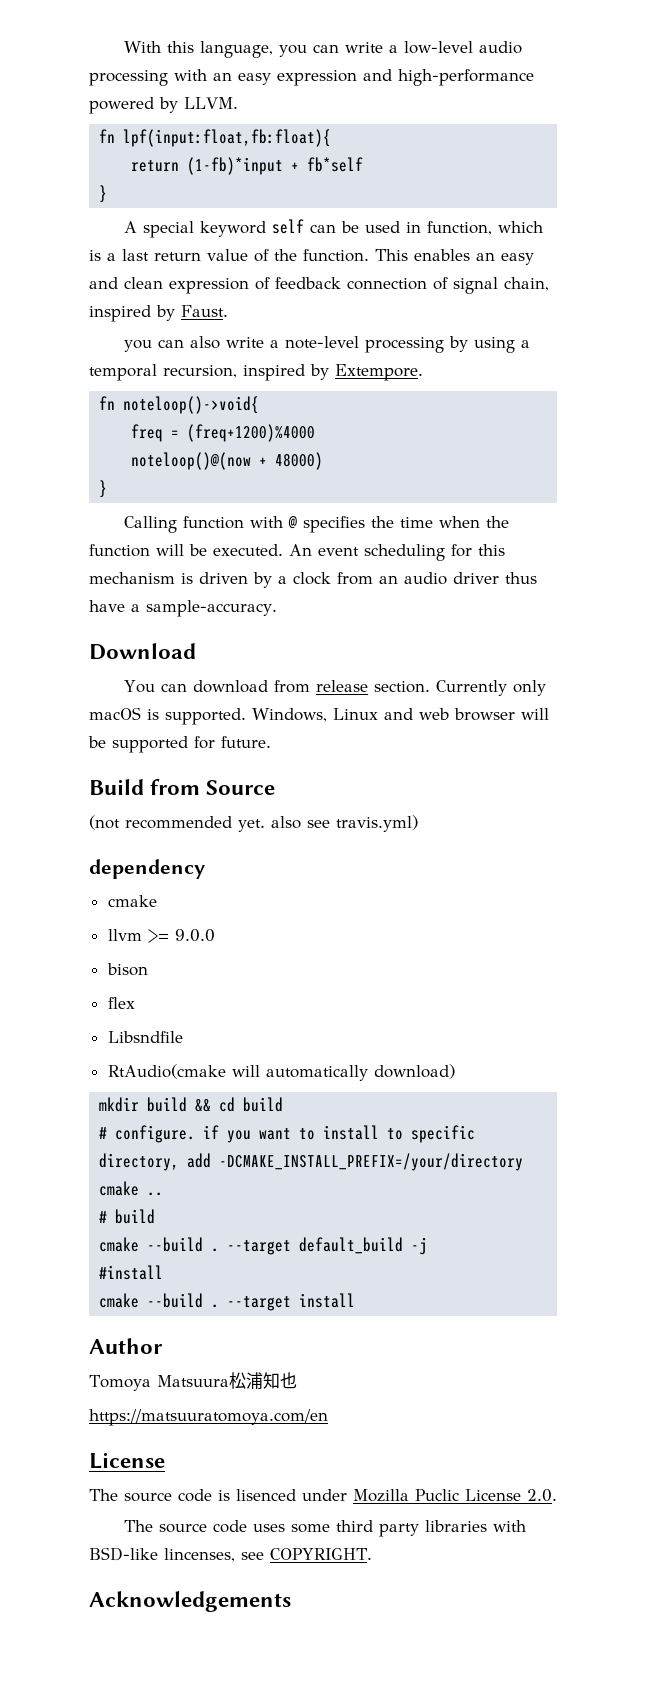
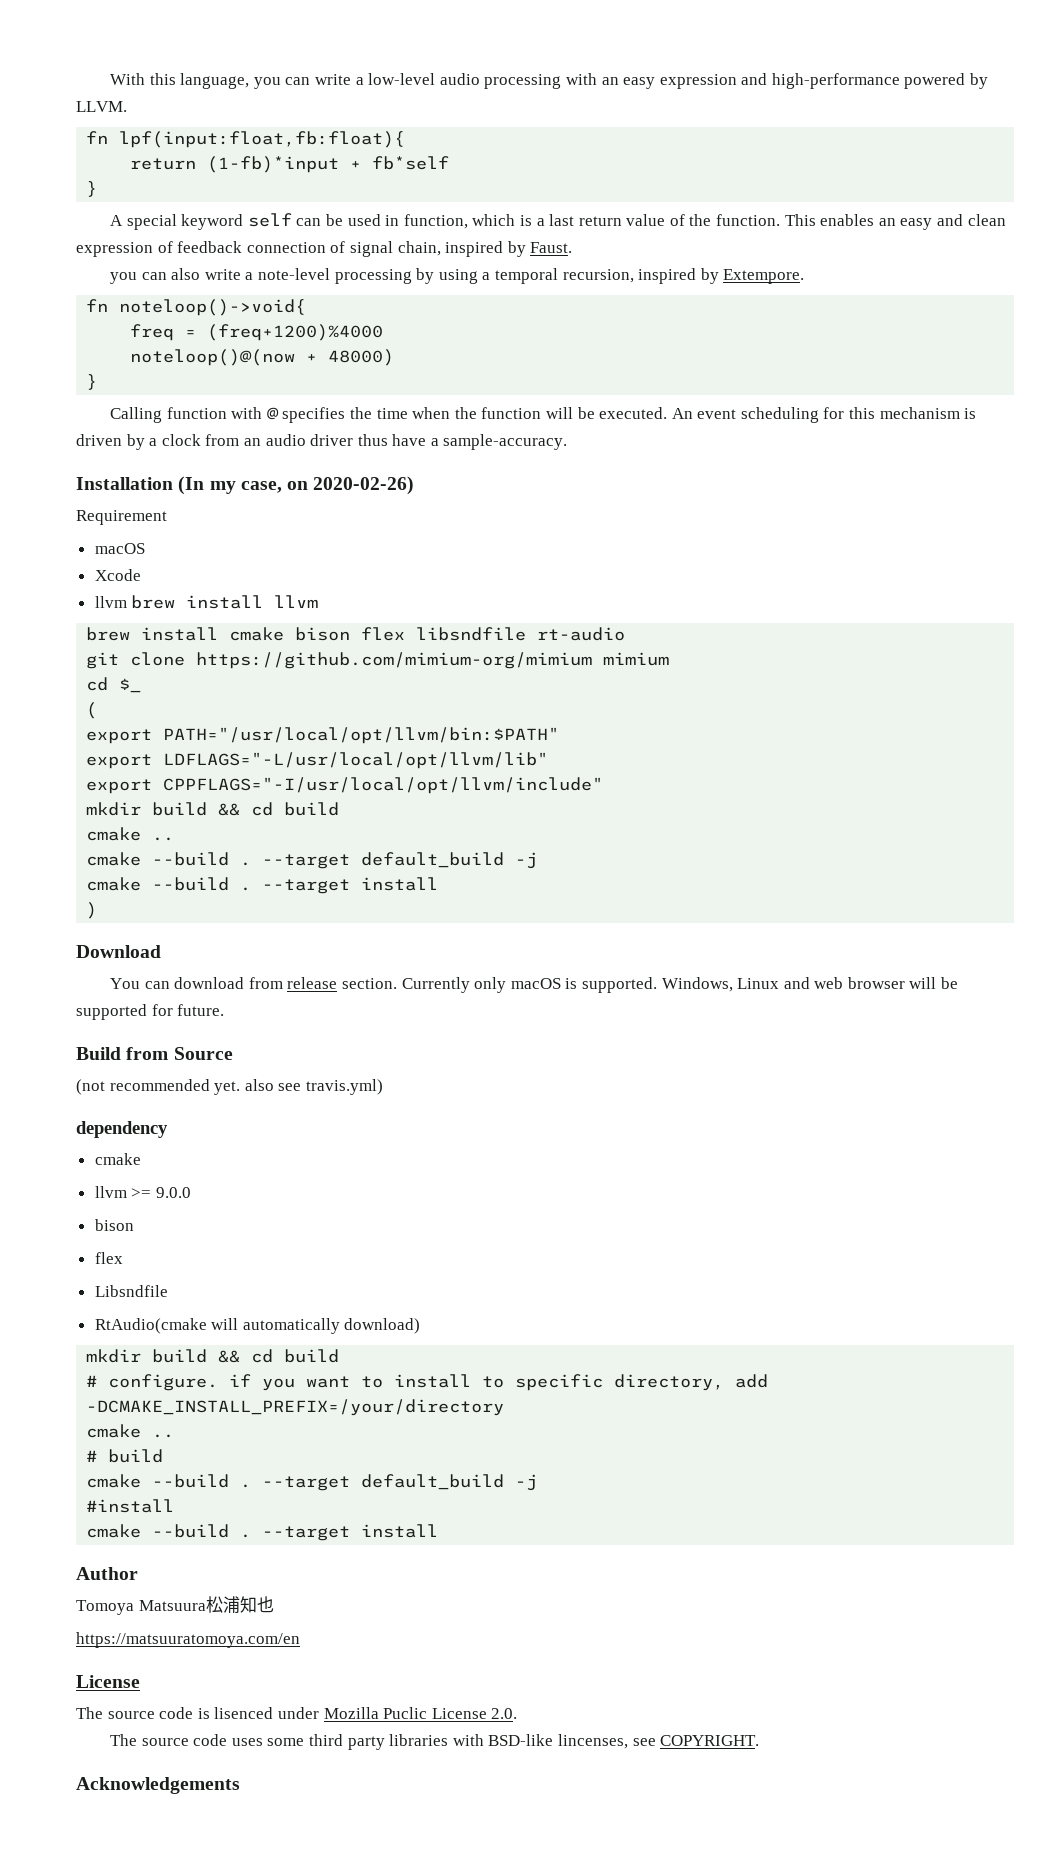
(277, 608) none -> [76,476,415,495] [76,510,167,525] [94,543,145,554] [94,569,141,581] [94,595,319,609] [86,627,626,641] [86,652,670,669] [86,677,142,693] [86,702,98,719] [86,727,560,744] [86,752,549,769] [86,777,604,794] [86,802,340,816] [86,827,175,841] [86,852,538,869] [86,877,439,894] [86,902,98,919] // Installation (In my case, on 2020-02-26) // Requirement // macOS // Xcode // llvm brew install llvm // brew install cmake bison flex libsndfile rt-audio // git clone https://github.com/mimium-org/mimium mimium // cd $_ // ( // export PATH="/usr/local/opt/llvm/bin:$PATH" // export LDFLAGS="-L/usr/local/opt/llvm/lib" // export CPPFLAGS="-I/usr/local/opt/llvm/include" // mkdir build && cd build // cmake .. // cmake --build . --target default_build -j // cmake --build . --target install // )

